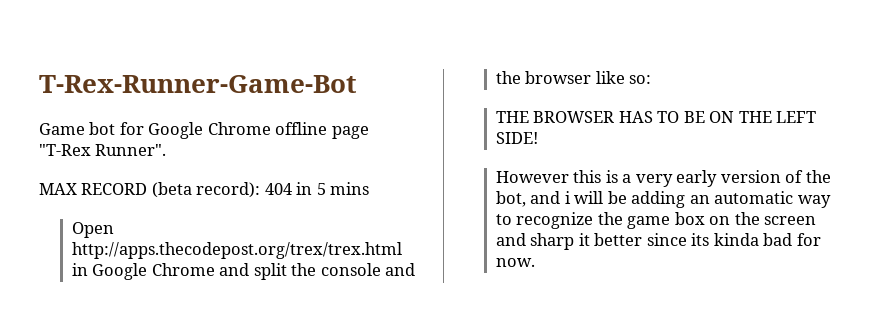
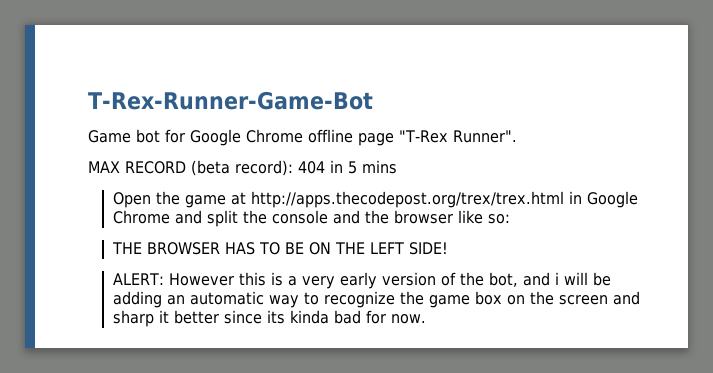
(114, 230) none -> [155,191,246,208] the game at
(538, 138) none -> [112,273,164,285] ALERT:

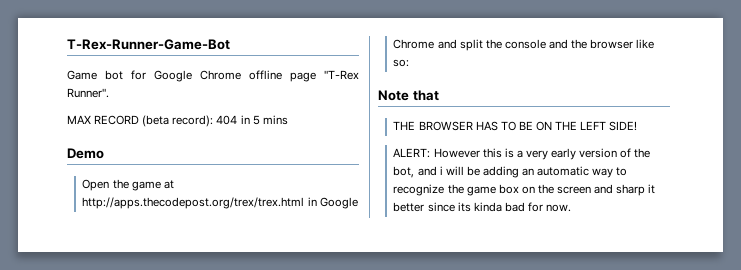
(397, 167) none -> [67,148,104,159] // Demo
(510, 219) none -> [378,90,439,101] // Note that

